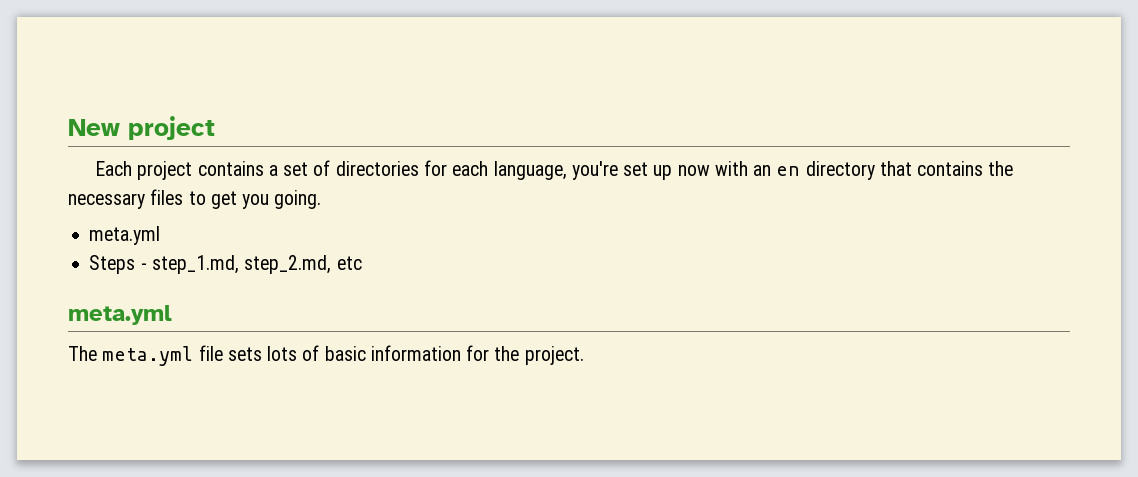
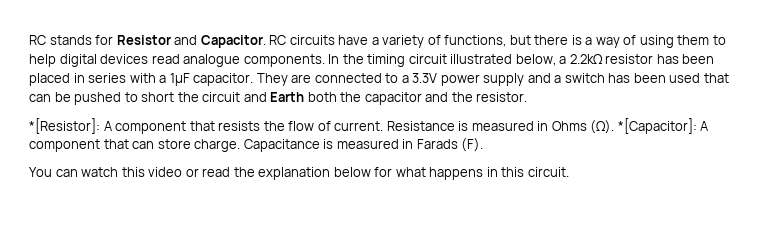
[68,116,215,140] [96,160,1014,180] [68,189,322,209] [89,226,161,245] [89,255,362,274] [68,305,172,325] [68,345,584,366] New project // Each project contains a set of directories for each language, you're set up now with an en directory that contains the necessary files to get you going. // meta.yml // Steps - step_1.md, step_2.md, etc // meta.yml // The meta.yml file sets lots of basic information for the project. -> [29,35,726,48] [29,54,715,67] [29,73,729,86] [29,92,528,105] [29,118,709,134] [29,138,484,152] [29,167,569,180] RC stands for Resistor and Capacitor. RC circuits have a variety of functions, but there is a way of using them to help digital devices read analogue components. In the timing circuit illustrated below, a 2.2kΩ resistor has been placed in series with a 1µF capacitor. They are connected to a 3.3V power supply and a switch has been used that can be pushed to short the circuit and Earth both the capacitor and the resistor. // *[Resistor]: A component that resists the flow of current. Resistance is measured in Ohms (Ω). *[Capacitor]: A component that can store charge. Capacitance is measured in Farads (F). // You can watch this video or read the explanation below for what happens in this circuit.

